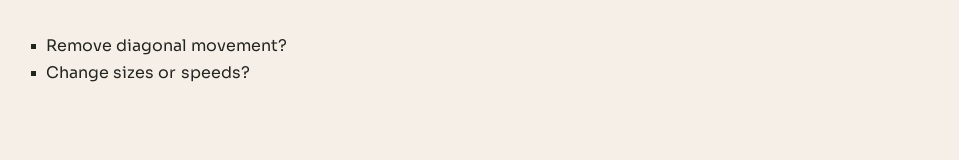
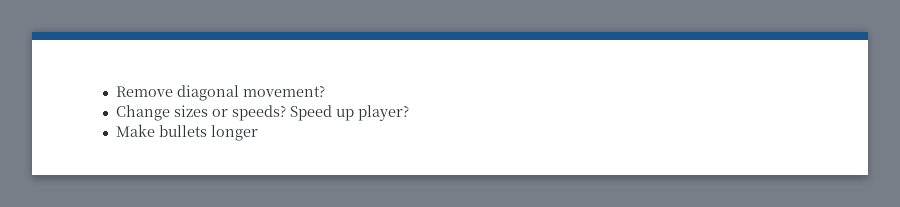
(250, 74) none -> [289,105,409,121] [115,124,258,141] Speed up player? // Make bullets longer

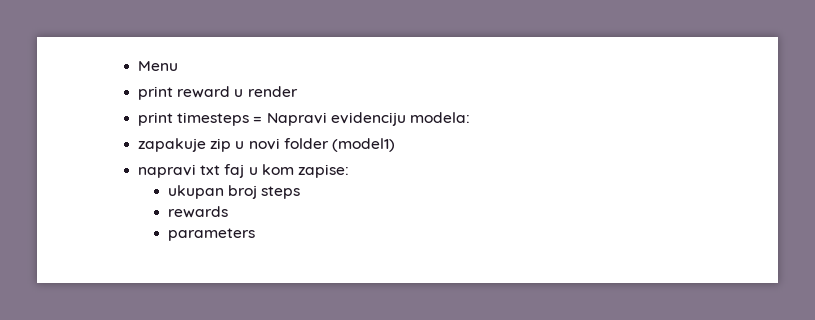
[115,85,325,101] [115,105,409,121] [115,124,258,141] Remove diagonal movement? // Change sizes or speeds? Speed up player? // Make bullets longer -> [138,61,179,71] [138,86,298,100] [138,112,470,126] [138,138,395,152] [138,164,349,178] [167,185,301,199] [167,206,228,218] [167,228,255,241] Menu // print reward u render // print timesteps = Napravi evidenciju modela: // zapakuje zip u novi folder (model1) // napravi txt faj u kom zapise: // ukupan broj steps // rewards // parameters

